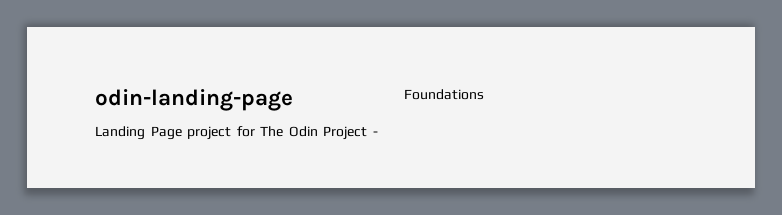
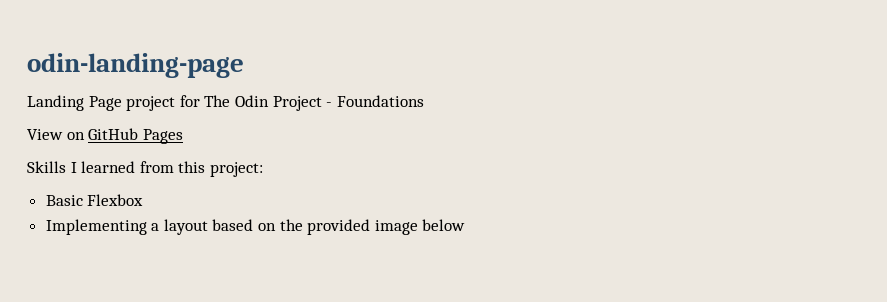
(484, 94) none -> [27,128,183,144] [27,161,263,177] [45,194,144,206] [45,219,466,235] // View on GitHub Pages // Skills I learned from this project: // Basic Flexbox // Implementing a layout based on the provided image below

